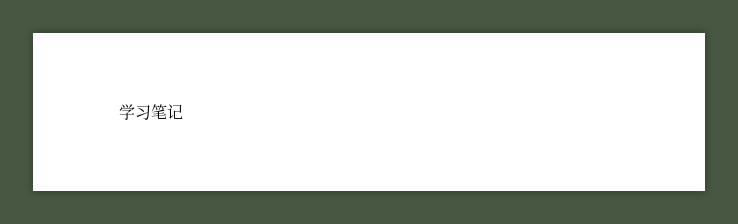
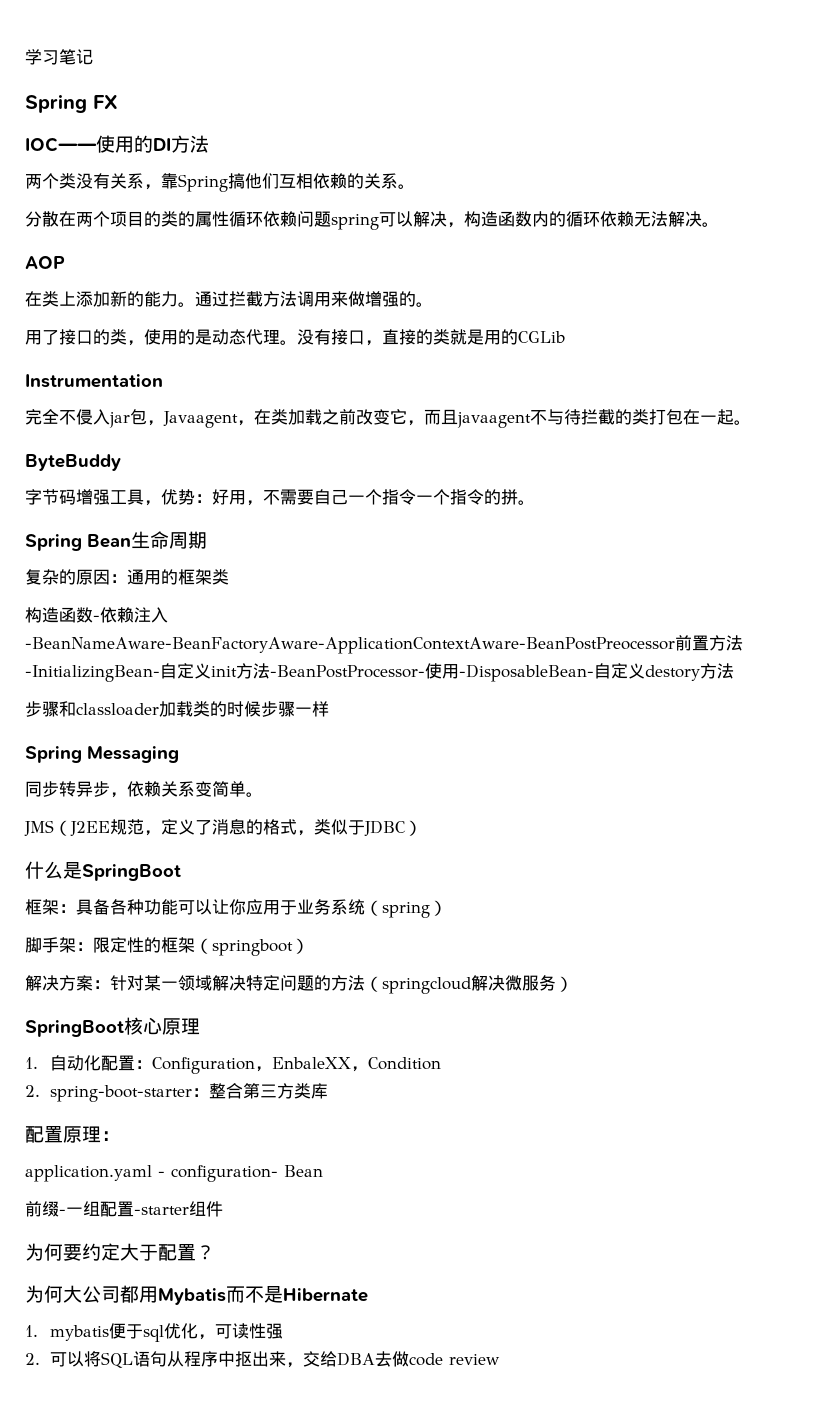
(183, 111) none -> [25,94,118,113] [25,135,209,153] [25,173,415,192] [25,211,719,230] [25,256,65,269] [25,291,433,307] [25,329,565,346] [25,374,163,388] [25,409,751,428] [25,454,121,471] [25,489,535,506] [25,531,207,551] [25,569,229,585] [25,607,168,623] [25,635,743,654] [25,663,734,682] [25,701,329,717] [25,746,179,763] [25,781,263,798] [24,819,422,836] [25,861,181,881] [25,899,447,918] [25,937,309,956] [25,975,573,994] [25,1017,200,1037] [25,1055,441,1074] [25,1083,328,1102] [25,1126,120,1143] [25,1165,323,1182] [25,1201,223,1217] [25,1243,215,1261] [25,1285,368,1305] [25,1323,283,1342] [25,1351,500,1368] // Spring FX // IOC——使用的DI方法 // 两个类没有关系，靠Spring搞他们互相依赖的关系。 // 分散在两个项目的类的属性循环依赖问题spring可以解决，构造函数内的循环依赖无法解决。 // AOP // 在类上添加新的能力。通过拦截方法调用来做增强的。 // 用了接口的类，使用的是动态代理。没有接口，直接的类就是用的CGLib // Instrumentation // 完全不侵入jar包，Javaagent，在类加载之前改变它，而且javaagent不与待拦截的类打包在一起。 // ByteBuddy // 字节码增强工具，优势：好用，不需要自己一个指令一个指令的拼。 // Spring Bean生命周期 // 复杂的原因：通用的框架类 // 构造函数-依赖注入-BeanNameAware-BeanFactoryAware-ApplicationContextAware-BeanPostPreocessor前置方法-InitializingBean-自定义init方法-BeanPostProcessor-使用-DisposableBean-自定义destory方法 // 步骤和classloader加载类的时候步骤一样 // Spring Messaging // 同步转异步，依赖关系变简单。 // JMS（J2EE规范，定义了消息的格式，类似于JDBC） // 什么是SpringBoot // 框架：具备各种功能可以让你应用于业务系统（spring） // 脚手架：限定性的框架（springboot） // 解决方案：针对某一领域解决特定问题的方法（springcloud解决微服务） // SpringBoot核心原理 // 1.自动化配置：Configuration，EnbaleXX，Condition // 2. spring-boot-starter：整合第三方类库 // 配置原理： // application.yaml - configuration- Bean // 前缀-一组配置-starter组件 // 为何要约定大于配置？ // 为何大公司都用Mybatis而不是Hibernate // 1. mybatis便于sql优化，可读性强 // 2.可以将SQL语句从程序中抠出来，交给DBA去做code review

